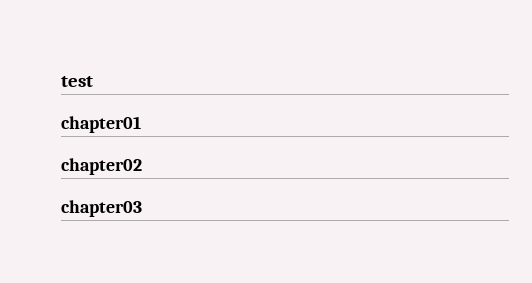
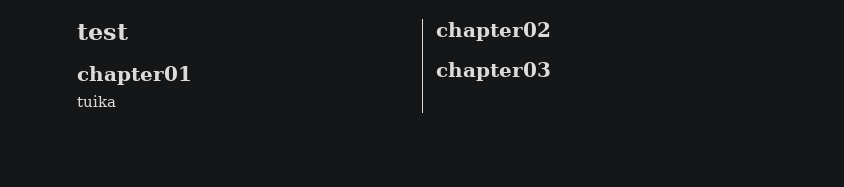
(141, 124) none -> [77,95,116,107] // tuika

